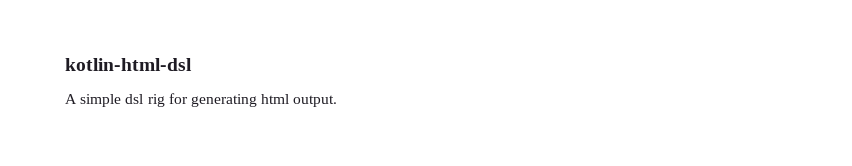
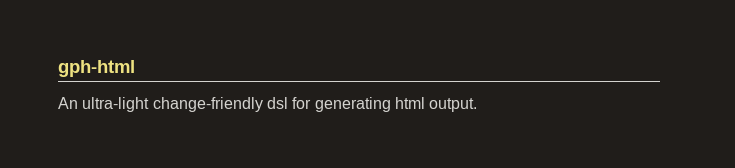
[65,58,192,71] [65,94,165,107] kotlin-html-dsl // A simple dsl rig -> [58,60,135,77] [58,97,288,112] gph-html // An ultra-light change-friendly dsl

